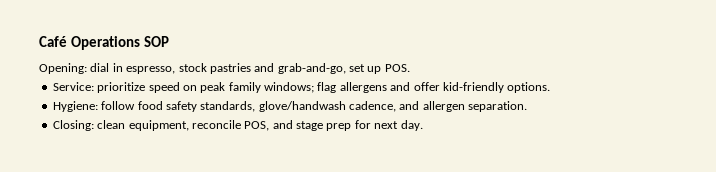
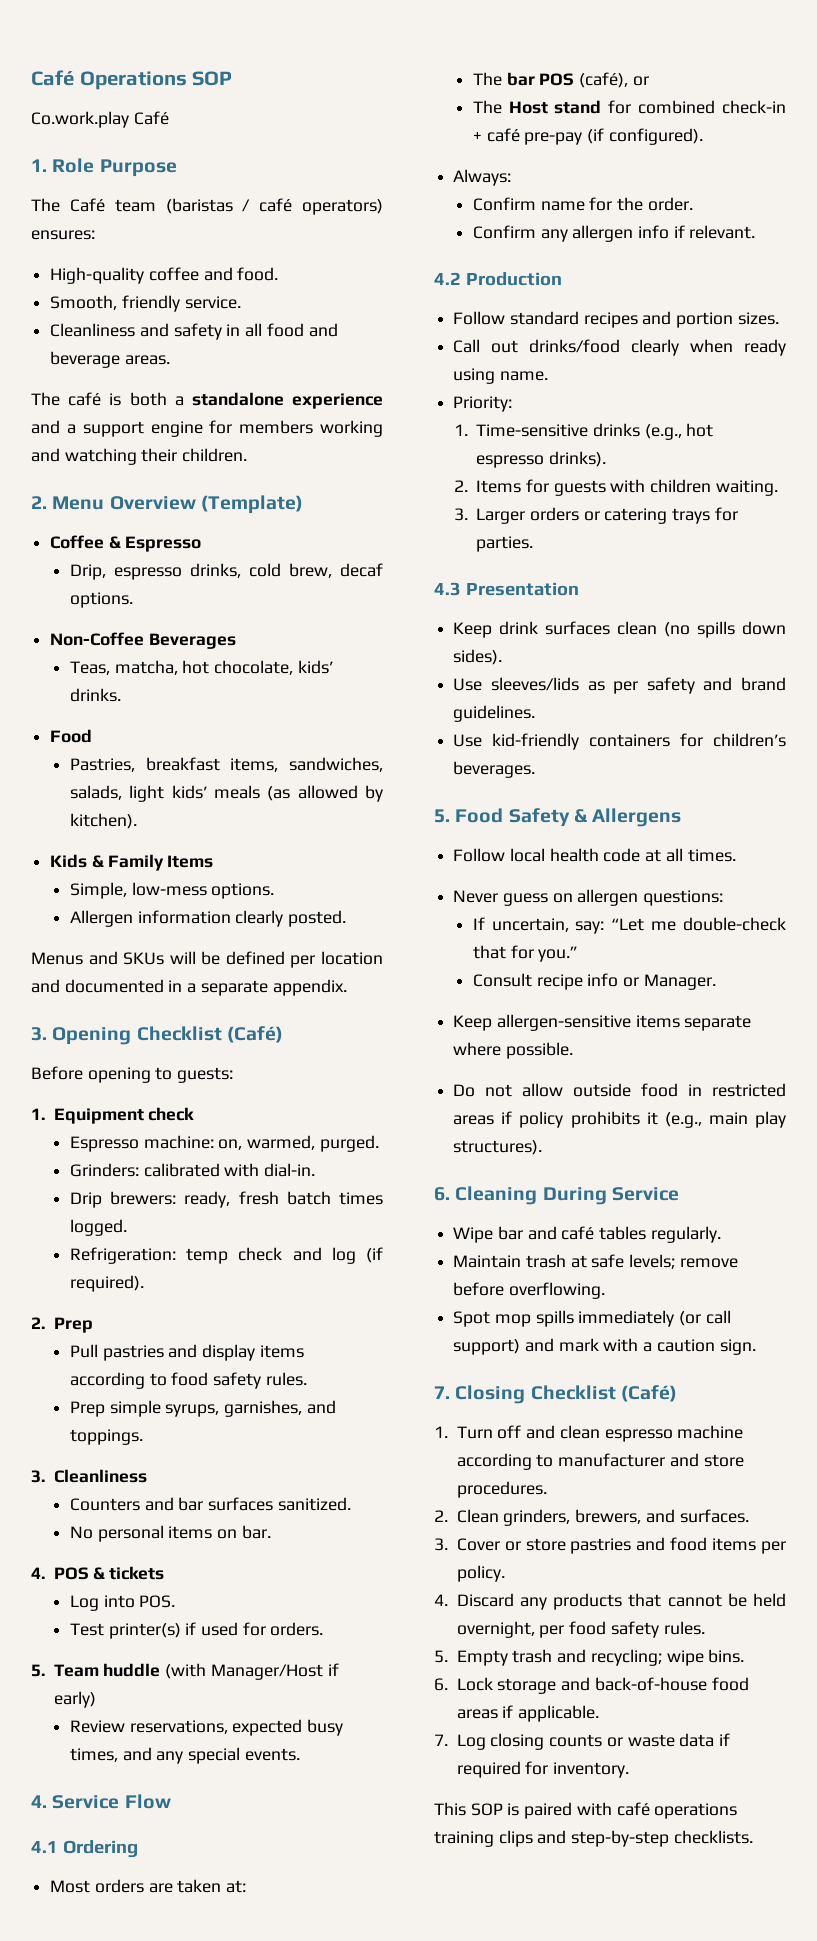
[39,63,410,74] [52,82,551,93] [52,101,528,112] [52,120,423,131] Opening: dial in espresso, stock pastries and grab-and-go, set up POS. // Service: prioritize speed on peak family windows; flag allergens and offer kid-friendly options. // Hygiene: follow food safety standards, glove/handwash cadence, and allergen separation. // Closing: clean equipment, reconcile POS, and stage prep for next day. -> [31,111,169,128] [31,158,177,177] [31,198,383,215] [31,230,95,240] [50,267,279,284] [50,295,241,312] [50,323,338,340] [50,351,170,368] [31,392,383,409] [31,420,384,437] [31,448,248,465] [31,495,303,514] [50,535,201,552] [69,563,384,580] [69,592,133,608] [50,632,236,649] [69,660,333,675] [69,688,121,702] [50,729,93,743] [69,757,383,772] [69,785,383,802] [69,813,137,829] [50,854,214,871] [69,882,275,899] [69,910,346,927] [31,951,384,968] [31,979,347,996] [31,1026,283,1045] [31,1066,234,1083] [31,1107,195,1124] [69,1135,379,1152] [69,1163,315,1177] [69,1191,383,1208] [69,1219,127,1236] [69,1247,383,1264] [69,1275,144,1292] [31,1317,93,1333] [69,1344,304,1361] [69,1372,307,1389] [69,1400,336,1417] [69,1429,143,1445] [31,1469,147,1483] [69,1497,351,1511] [69,1525,271,1542] [31,1566,165,1580] [69,1595,176,1611] [69,1622,324,1639] [31,1663,339,1680] [53,1691,96,1708] [69,1719,343,1736] [69,1747,300,1764] [31,1794,171,1809] [31,1840,138,1858] [50,1879,247,1893] [472,72,649,88] [472,100,786,114] [472,128,703,145] [453,169,512,186] [472,197,693,211] [472,225,756,242] [434,272,562,286] [453,311,779,328] [453,339,786,356] [453,368,548,384] [453,396,513,412] [453,423,714,440] [476,451,607,468] [453,479,778,496] [453,507,738,524] [476,536,534,552] [434,582,579,596] [453,621,786,638] [453,649,503,665] [453,677,786,694] [453,705,536,722] [453,733,786,750] [453,761,536,778] [434,808,682,827] [453,848,736,862] [453,889,724,906] [472,917,786,934] [472,945,579,962] [472,973,716,990] [453,1014,752,1031] [453,1042,573,1059] [453,1083,786,1097] [453,1111,786,1128] [453,1140,543,1155] [434,1186,679,1205] [453,1226,721,1243] [453,1254,738,1269] [453,1282,605,1299] [453,1310,731,1327] [453,1338,756,1355] [434,1385,677,1404] [434,1425,744,1442] [456,1453,744,1470] [456,1481,547,1498] [434,1509,749,1526] [434,1537,786,1554] [456,1565,505,1582] [434,1593,786,1610] [456,1621,705,1638] [434,1649,745,1666] [434,1677,749,1694] [456,1705,600,1722] [434,1733,731,1750] [456,1761,630,1778] [434,1802,738,1819] [434,1830,753,1847] Co.work.play Café // 1. Role Purpose // The Café team (baristas / café operators) ensures: // High-quality coffee and food. // Smooth, friendly service. // Cleanliness and safety in all food and beverage areas. // The café is both a standalone experience and a support engine for members working and watching their children. // 2. Menu Overview (Template) // Coffee & Espresso // Drip, espresso drinks, cold brew, decaf options. // Non-Coffee Beverages // Teas, matcha, hot chocolate, kids’ drinks. // Food // Pastries, breakfast items, sandwiches, salads, light kids’ meals (as allowed by kitchen). // Kids & Family Items // Simple, low-mess options. // Allergen information clearly posted. // Menus and SKUs will be defined per location and documented in a separate appendix. // 3. Opening Checklist (Café) // Before opening to guests: // 1. Equipment check // Espresso machine: on, warmed, purged. // Grinders: calibrated with dial-in. // Drip brewers: ready, fresh batch times logged. // Refrigeration: temp check and log (if required). // 2. Prep // Pull pastries and display items according to food safety rules. // Prep simple syrups, garnishes, and toppings. // 3. Cleanliness // Counters and bar surfaces sanitized. // No personal items on bar. // 4. POS & tickets // Log into POS. // Test printer(s) if used for orders. // 5. Team huddle (with Manager/Host if early) // Review reservations, expected busy times, and any special events. // 4. Service Flow // 4.1 Ordering // Most orders are taken at: // The bar POS (café), or // The Host stand for combined check-in + café pre-pay (if configured). // Always: // Confirm name for the order. // Confirm any allergen info if relevant. // 4.2 Production // Follow standard recipes and portion sizes. // Call out drinks/food clearly when ready using name. // Priority: // 1. Time-sensitive drinks (e.g., hot espresso drinks). // 2. Items for guests with children waiting. // 3. Larger orders or catering trays for parties. // 4.3 Presentation // Keep drink surfaces clean (no spills down sides). // Use sleeves/lids as per safety and brand guidelines. // Use kid-friendly containers for children’s beverages. // 5. Food Safety & Allergens // Follow local health code at all times. // Never guess on allergen questions: // If uncertain, say: “Let me double-check that for you.” // Consult recipe info or Manager. // Keep allergen-sensitive items separate where possible. // Do not allow outside food in restricted areas if policy prohibits it (e.g., main play structures). // 6. Cleaning During Service // Wipe bar and café tables regularly. // Maintain trash at safe levels; remove before overflowing. // Spot mop spills immediately (or call support) and mark with a caution sign. // 7. Closing Checklist (Café) // 1. Turn off and clean espresso machine according to manufacturer and store procedures. // 2. Clean grinders, brewers, and surfaces. // 3. Cover or store pastries and food items per policy. // 4. Discard any products that cannot be held overnight, per food safety rules. // 5. Empty trash and recycling; wipe bins. // 6. Lock storage and back-of-house food areas if applicable. // 7. Log closing counts or waste data if required for inventory. // This SOP is paired with café operations training clips and step-by-step checklists.

